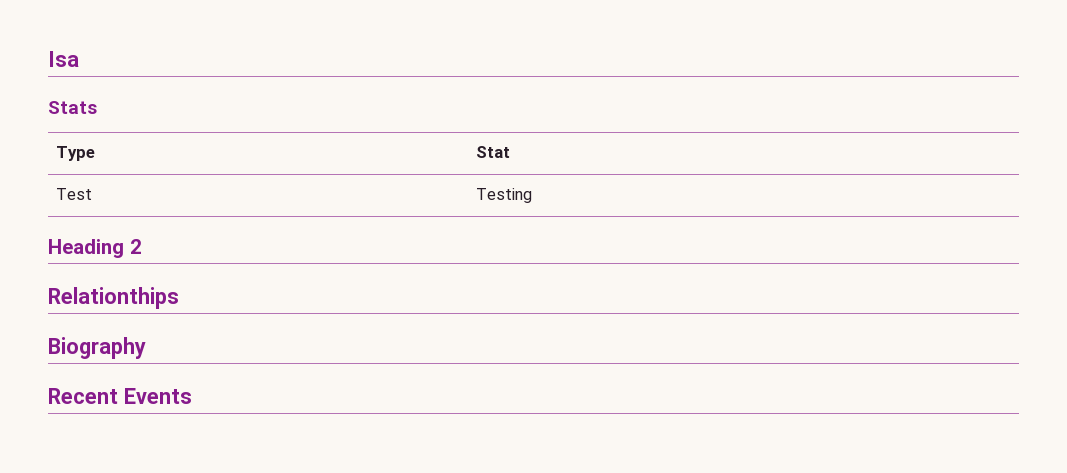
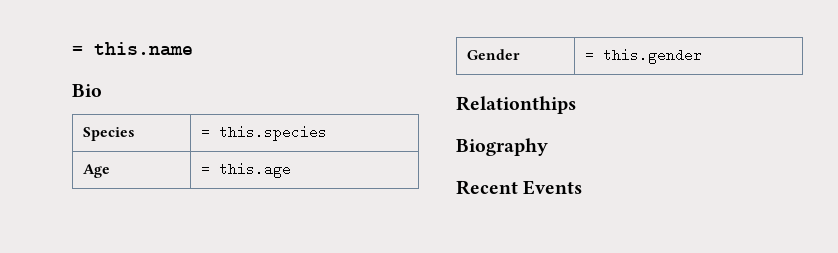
[48,51,79,67] [48,101,97,114] [55,146,95,161] [475,146,510,158] [55,188,92,200] [475,188,532,203] [48,239,142,258] Isa // Stats // Type | Stat // Test | Testing // Heading 2 -> [72,42,193,56] [72,84,102,97] [83,127,136,141] [201,125,328,141] [83,164,111,178] [201,162,292,178] [467,49,521,60] [585,48,703,64] = this.name // Bio // Species | = this.species // Age | = this.age // Gender | = this.gender

